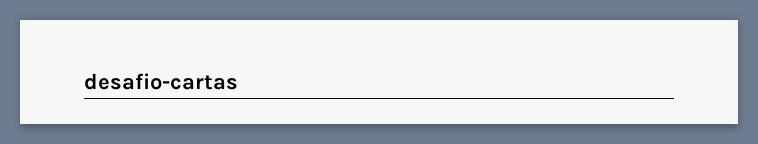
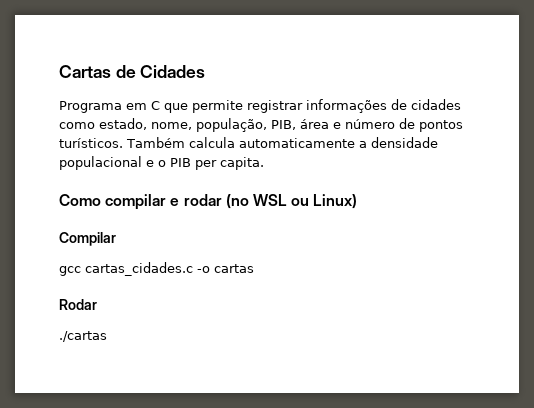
[84,73,238,90] desafio-cartas -> [59,65,206,78] [59,99,461,113] [59,118,463,132] [59,137,438,148] [59,156,264,170] [59,194,358,210] [59,232,116,246] [59,262,254,276] [59,299,97,310] [59,331,107,342] Cartas de Cidades // Programa em C que permite registrar informações de cidades como estado, nome, população, PIB, área e número de pontos turísticos. Também calcula automaticamente a densidade populacional e o PIB per capita. // Como compilar e rodar (no WSL ou Linux) // Compilar // gcc cartas_cidades.c -o cartas // Rodar // ./cartas

